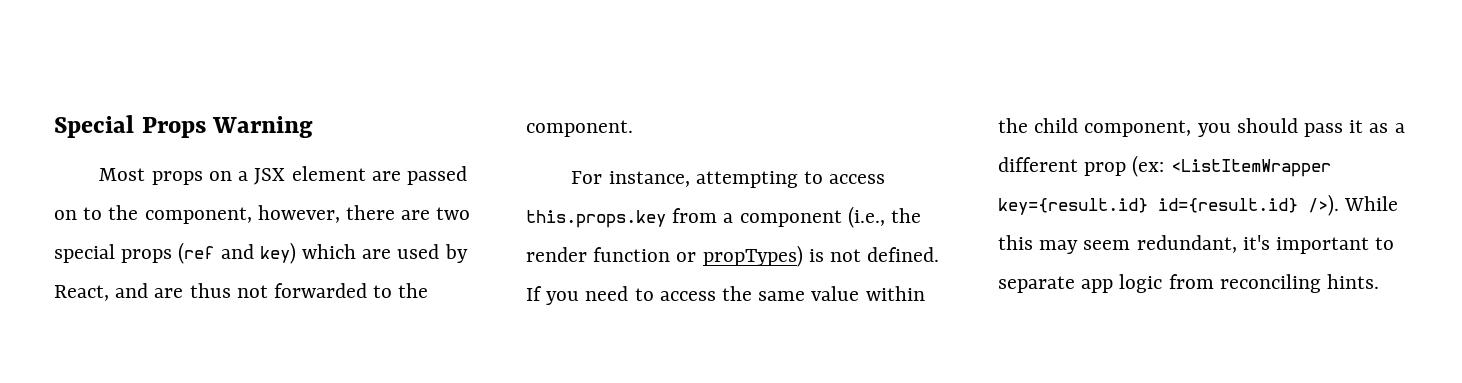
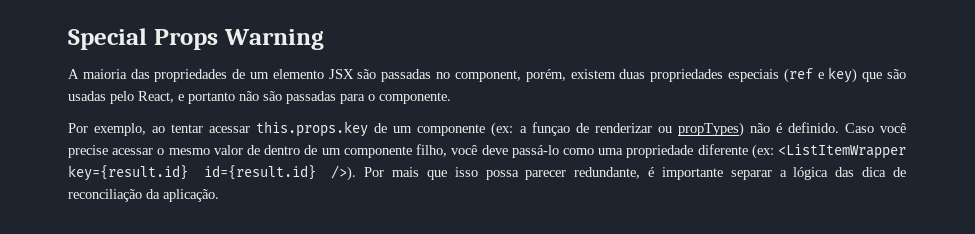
[99,166,467,185] [54,205,471,224] [54,242,468,264] [54,283,429,301] [526,120,633,137] [571,171,886,188] [526,206,922,228] [526,245,940,267] [526,286,925,305] [998,118,1405,137] [998,157,1127,176] Most props on a JSX element are passed on to the component, however, there are two special props (ref and key) which are used by React, and are thus not forwarded to the component. // For instance, attempting to access this.props.key from a component (i.e., the render function or propTypes) is not defined. If you need to access the same value within the child component, you should pass it as a different prop -> [68,67,907,83] [68,91,451,104] [68,121,906,137] [68,144,748,158] A maioria das propriedades de um elemento JSX são passadas no component, porém, existem duas propriedades especiais (ref e key) que são usadas pelo React, e portanto não são passadas para o componente. // Por exemplo, ao tentar acessar this.props.key de um componente (ex: a funçao de renderizar ou propTypes) não é definido. Caso você precise acessar o mesmo valor de dentro de um componente filho, você deve passá-lo como uma propriedade diferente
[1344,196,1399,211] [998,235,1395,254] [998,274,1380,293] While this may seem redundant, it's important to separate app logic from reconciling hints. -> [364,167,907,180] [68,189,219,202] Por mais que isso possa parecer redundante, é importante separar a lógica das dica de reconciliação da aplicação.

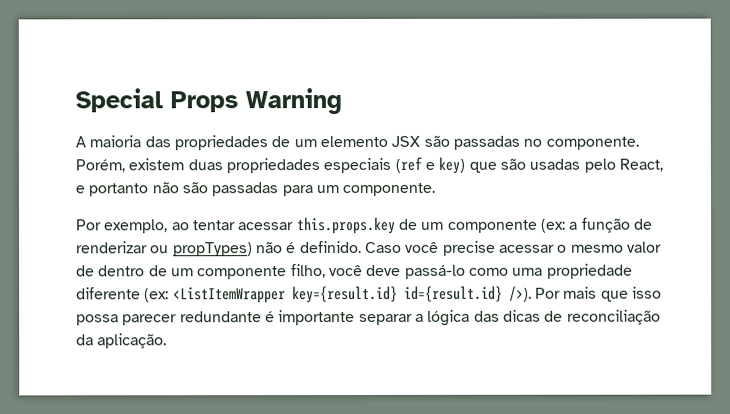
[454,69,566,82] component, porém, -> [545,136,639,150] [75,159,125,173] componente. Porém,
[368,94,375,101] o -> [315,185,339,194] um
[531,122,570,136] funçao -> [581,217,631,233] função
[574,167,641,179] redundante, -> [179,311,262,323] redundante
[862,167,887,177] dica -> [502,309,541,322] dicas

